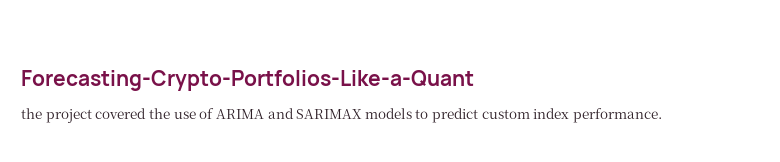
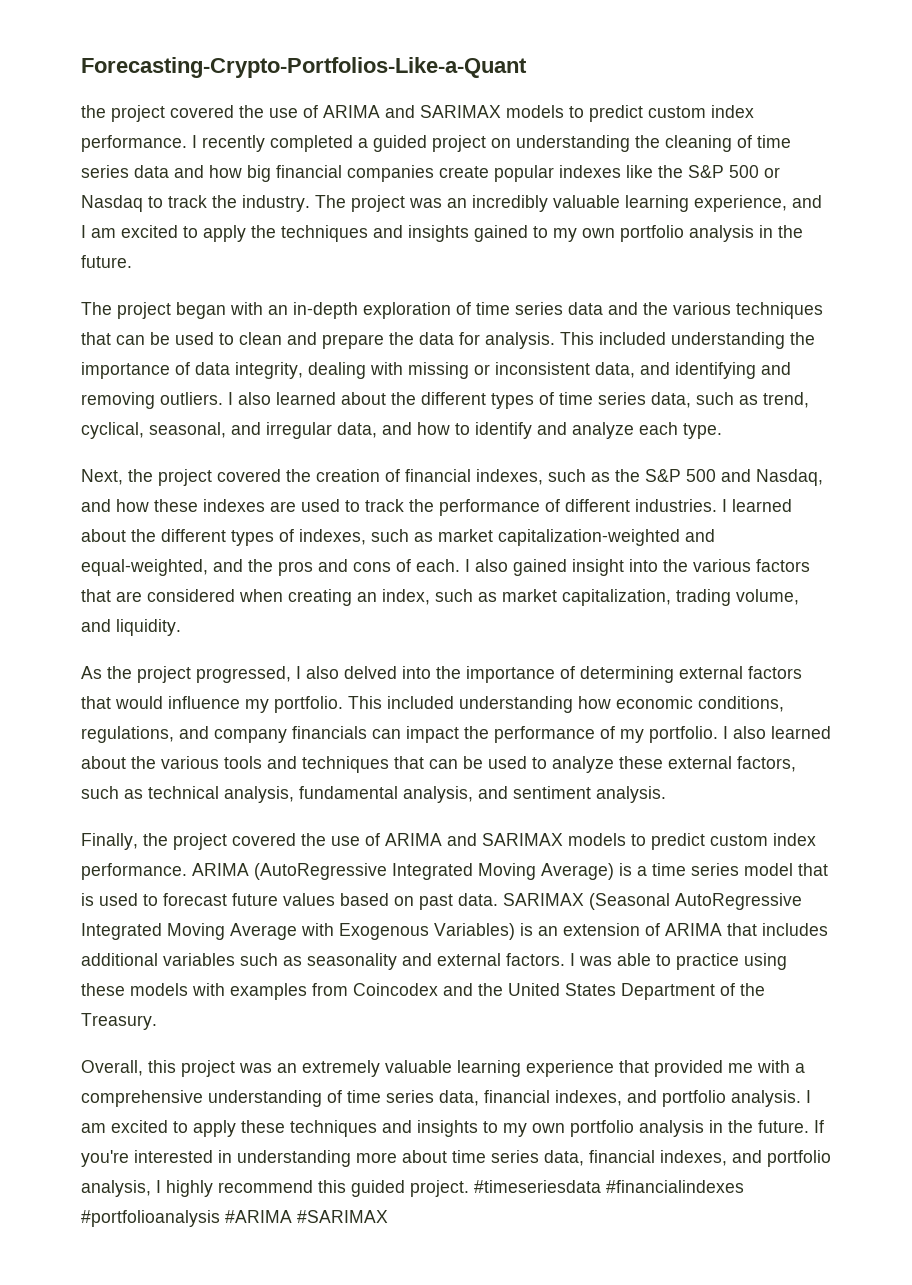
(663, 115) none -> [192,135,791,152] [81,165,780,182] [81,195,822,212] [81,225,803,242] [81,255,132,268] [81,302,823,319] [81,332,815,349] [81,362,791,379] [81,392,809,409] [81,422,722,439] [81,469,823,486] [81,499,792,516] [81,529,715,546] [81,559,810,576] [81,589,799,606] [81,619,181,636] [81,666,802,683] [81,696,784,713] [81,726,831,743] [81,756,796,773] [81,786,666,803] [81,833,816,850] [81,863,828,880] [81,893,802,910] [81,923,828,940] [81,953,787,970] [81,983,765,1000] [81,1013,157,1030] [81,1060,805,1077] [81,1090,811,1107] [81,1120,824,1137] [81,1150,831,1167] [81,1180,744,1197] [81,1210,388,1227] I recently completed a guided project on understanding the cleaning of time series data and how big financial companies create popular indexes like the S&P 500 or Nasdaq to track the industry. The project was an incredibly valuable learning experience, and I am excited to apply the techniques and insights gained to my own portfolio analysis in the future. // The project began with an in-depth exploration of time series data and the various techniques that can be used to clean and prepare the data for analysis. This included understanding the importance of data integrity, dealing with missing or inconsistent data, and identifying and removing outliers. I also learned about the different types of time series data, such as trend, cyclical, seasonal, and irregular data, and how to identify and analyze each type. // Next, the project covered the creation of financial indexes, such as the S&P 500 and Nasdaq, and how these indexes are used to track the performance of different industries. I learned about the different types of indexes, such as market capitalization-weighted and equal-weighted, and the pros and cons of each. I also gained insight into the various factors that are considered when creating an index, such as market capitalization, trading volume, and liquidity. // As the project progressed, I also delved into the importance of determining external factors that would influence my portfolio. This included understanding how economic conditions, regulations, and company financials can impact the performance of my portfolio. I also learned about the various tools and techniques that can be used to analyze these external factors, such as technical analysis, fundamental analysis, and sentiment analysis. // Finally, the project covered the use of ARIMA and SARIMAX models to predict custom index performance. ARIMA (AutoRegressive Integrated Moving Average) is a time series model that is used to forecast future values based on past data. SARIMAX (Seasonal AutoRegressive Integrated Moving Average with Exogenous Variables) is an extension of ARIMA that includes additional variables such as seasonality and external factors. I was able to practice using these models with examples from Coincodex and the United States Department of the Treasury. // Overall, this project was an extremely valuable learning experience that provided me with a comprehensive understanding of time series data, financial indexes, and portfolio analysis. I am excited to apply these techniques and insights to my own portfolio analysis in the future. If you're interested in understanding more about time series data, financial indexes, and portfolio analysis, I highly recommend this guided project. #timeseriesdata #financialindexes #portfolioanalysis #ARIMA #SARIMAX

